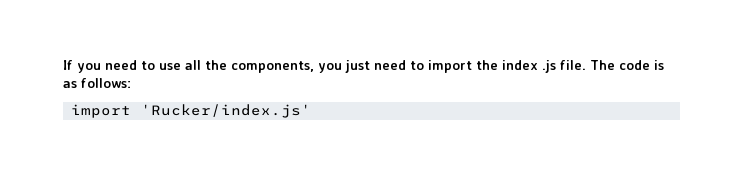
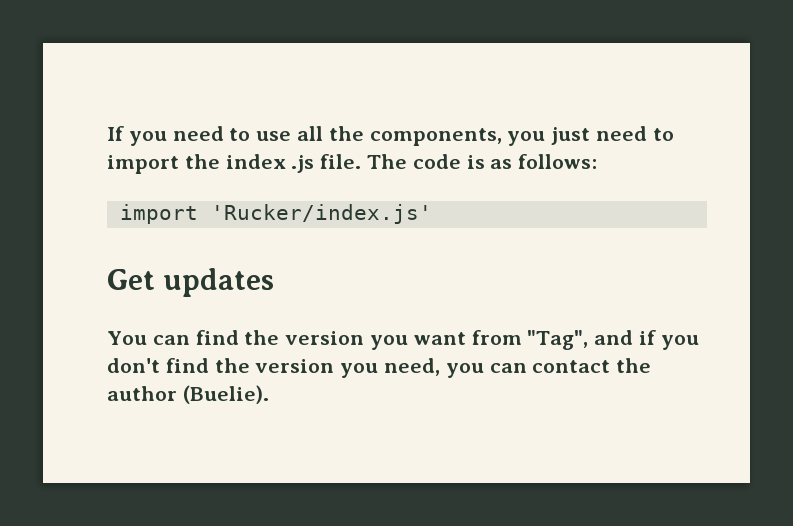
(312, 111) none -> [107,268,275,297] [107,330,699,350] [107,358,652,378] [107,385,269,404] // Get updates // You can find the version you want from "Tag", and if you don't find the version you need, you can contact the author (Buelie).

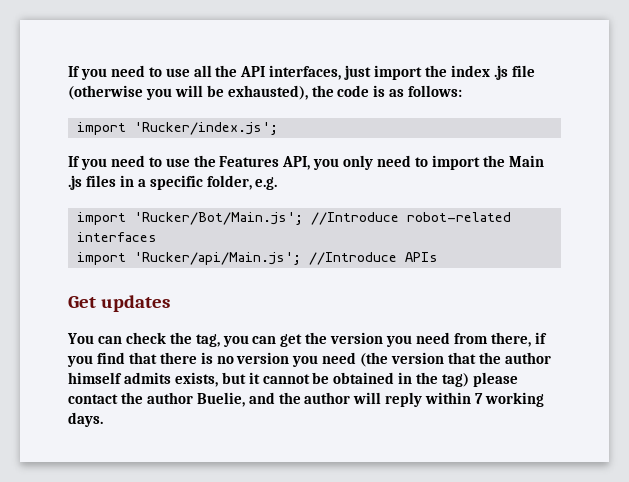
[369,126,674,146] [107,154,408,174] components, you just need to import the index .js file. The -> [240,65,535,80] [68,85,334,100] API interfaces, just import the index .js file (otherwise you will be exhausted), the
[210,204,432,224] [107,268,275,297] [107,330,699,350] [107,358,652,378] [107,385,269,404] 'Rucker/index.js' // Get updates // You can find the version you want from "Tag", and if you don't find the version you need, you can contact the author (Buelie). -> [133,122,278,135] [68,155,544,170] [68,175,278,190] [76,212,511,225] [76,232,157,242] [76,252,438,265] [68,295,170,312] [67,332,547,347] [67,352,551,367] [68,372,519,387] [68,392,545,407] [68,412,103,427] 'Rucker/index.js'; // If you need to use the Features API, you only need to import the Main .js files in a specific folder, e.g. // import 'Rucker/Bot/Main.js'; //Introduce robot-related interfaces // import 'Rucker/api/Main.js'; //Introduce APIs // Get updates // You can check the tag, you can get the version you need from there, if you find that there is no version you need (the version that the author himself admits exists, but it cannot be obtained in the tag) please contact the author Buelie, and the author will reply within 7 working days.

